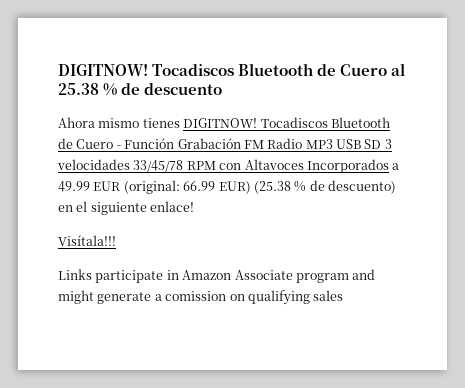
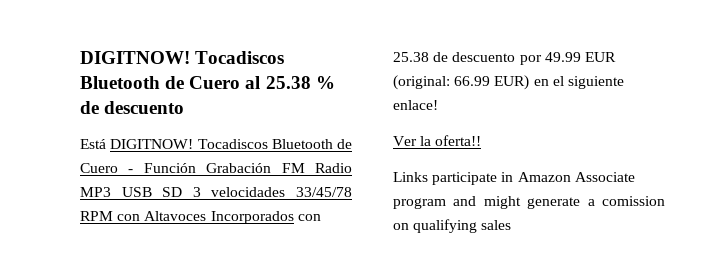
[58,117,180,128] Ahora mismo tienes -> [80,139,106,149] Está
[392,163,400,170] a -> [297,214,321,221] [393,52,542,65] con 25.38 de descuento por
[253,180,396,194] (25.38 % de descuento) -> (530, 82) none
[58,235,116,246] Visítala!!! -> [393,135,482,146] Ver la oferta!!

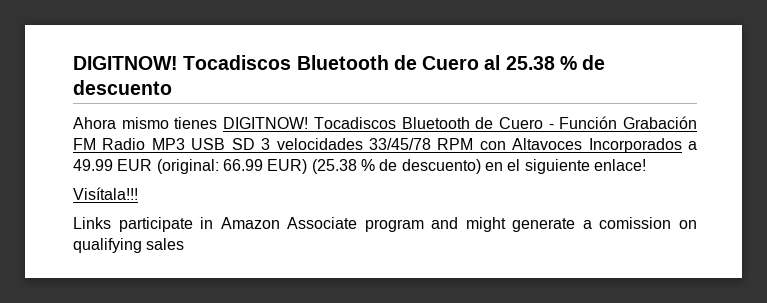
[80,139,106,149] Está -> [73,117,218,129] Ahora mismo tienes
[297,214,321,221] [393,52,542,65] con 25.38 de descuento por -> [688,141,698,150] a
(530, 82) none -> [311,159,481,174] (25.38 % de descuento)
[393,135,482,146] Ver la oferta!! -> [73,187,138,200] Visítala!!!

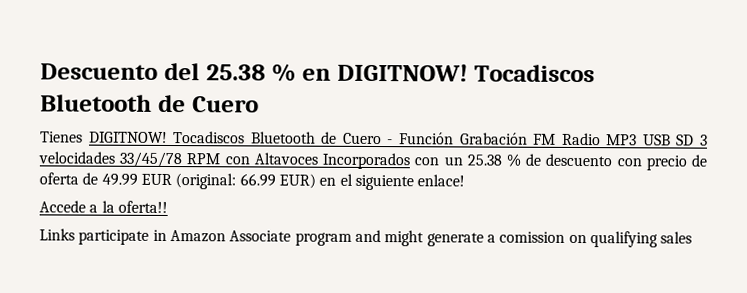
[73,55,606,70] [73,80,172,95] [73,117,218,129] DIGITNOW! Tocadiscos Bluetooth de Cuero al 25.38 % de descuento // Ahora mismo tienes -> [40,62,595,83] [40,94,259,113] [40,131,83,143] Descuento del 25.38 % en DIGITNOW! Tocadiscos Bluetooth de Cuero // Tienes
[688,141,698,150] a -> [414,153,707,171] [39,172,99,185] con un 25.38 % de descuento con precio de oferta de
[311,159,481,174] (25.38 % de descuento) -> (316, 181) none
[73,187,138,200] Visítala!!! -> [39,200,168,213] Accede a la oferta!!

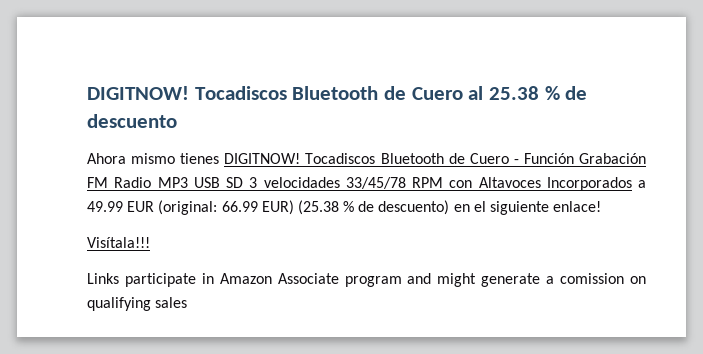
[40,62,595,83] [40,94,259,113] [40,131,83,143] Descuento del 25.38 % en DIGITNOW! Tocadiscos Bluetooth de Cuero // Tienes -> [87,86,588,100] [87,114,177,128] [87,153,220,164] DIGITNOW! Tocadiscos Bluetooth de Cuero al 25.38 % de descuento // Ahora mismo tienes
[414,153,707,171] [39,172,99,185] con un 25.38 % de descuento con precio de oferta de -> [638,180,646,188] a
(316, 181) none -> [297,200,450,215] (25.38 % de descuento)
[39,200,168,213] Accede a la oferta!! -> [87,237,150,248] Visítala!!!

